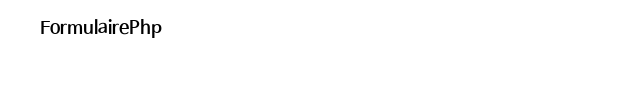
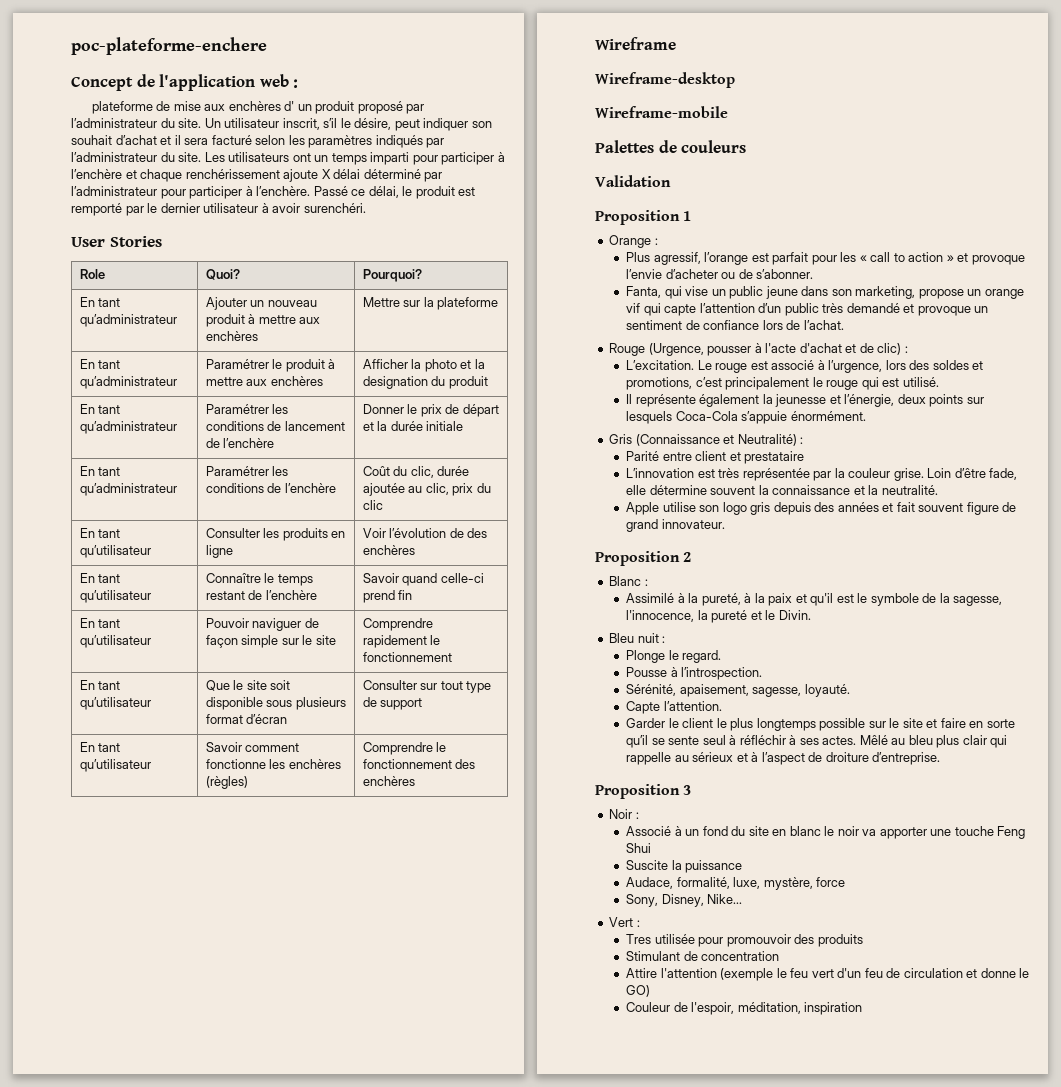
[40,19,162,38] FormulairePhp -> [71,37,267,55] [71,74,299,91] [91,101,425,114] [71,118,492,131] [71,135,445,148] [71,152,505,165] [71,169,443,182] [71,186,476,199] [71,203,366,216] [71,236,162,247] [79,269,105,279] [205,269,240,280] [362,269,422,282] [79,297,121,307] [79,314,177,327] [205,297,317,310] [205,314,321,327] [205,331,258,341] [362,297,499,310] [79,359,121,369] [79,376,177,389] [205,359,336,372] [205,376,323,386] [362,359,485,372] [362,376,488,389] [79,404,121,414] [79,421,177,434] [205,404,289,414] [205,421,345,431] [205,438,275,448] [362,404,499,417] [362,421,464,431] [79,466,121,476] [79,483,177,496] [205,466,289,476] [205,483,336,493] [362,466,470,478] [362,483,491,496] [362,500,383,510] [79,528,121,538] [79,545,151,558] [205,528,346,541] [205,545,233,558] [362,528,488,538] [362,545,415,555] [79,573,121,583] [79,590,151,603] [205,573,313,586] [205,590,317,600] [362,573,484,586] [362,590,413,603] [79,618,121,628] [79,635,151,648] [205,618,319,631] [205,635,336,648] [362,618,433,631] [362,635,441,648] [362,652,452,662] [79,680,121,690] [79,697,151,710] [205,680,291,691] [205,697,346,710] [205,714,288,724] [362,680,492,693] [362,697,423,710] [79,742,121,752] [79,759,151,772] [205,742,300,752] [205,759,341,769] [205,776,248,789] [362,742,447,755] [362,759,476,769] [362,776,415,786] [595,37,676,50] [595,72,735,88] [595,106,728,118] [595,140,747,153] [595,175,671,187] [595,210,692,225] [609,235,658,248] [626,252,1025,265] [626,269,814,279] [626,286,1024,299] [626,303,989,316] [626,320,844,330] [609,343,908,356] [626,360,984,373] [626,377,939,390] [626,394,984,407] [626,411,866,424] [609,434,804,446] [626,451,805,464] [626,468,1018,481] [626,485,938,495] [626,502,1017,515] [626,519,725,532] [595,551,692,566] [609,576,648,586] [626,593,1003,606] [626,610,811,623] [609,633,666,643] [626,650,722,663] [626,667,763,680] [626,684,850,697] [626,701,722,714] [626,718,1015,731] [626,735,1008,748] [626,752,941,765] [595,784,692,799] [609,809,639,819] [626,826,1026,839] [626,843,652,853] [626,860,743,873] [626,877,846,890] [626,894,743,907] [609,917,640,927] [626,934,863,947] [626,951,780,961] [626,968,1030,981] [626,985,651,997] [626,1002,863,1015] poc-plateforme-enchere // Concept de l'application web : // plateforme de mise aux enchères d' un produit proposé par l’administrateur du site. Un utilisateur inscrit, s’il le désire, peut indiquer son souhait d’achat et il sera facturé selon les paramètres indiqués par l’administrateur du site. Les utilisateurs ont un temps imparti pour participer à l’enchère et chaque renchérissement ajoute X délai déterminé par l’administrateur pour participer à l’enchère. Passé ce délai, le produit est remporté par le dernier utilisateur à avoir surenchéri. // User Stories // Role | Quoi? | Pourquoi? // En tant qu’administrateur | Ajouter un nouveau produit à mettre aux enchères | Mettre sur la plateforme // En tant qu’administrateur | Paramétrer le produit à mettre aux enchères | Afficher la photo et la designation du produit // En tant qu’administrateur | Paramétrer les conditions de lancement de l’enchère | Donner le prix de départ et la durée initiale // En tant qu’administrateur | Paramétrer les conditions de l’enchère | Coût du clic, durée ajoutée au clic, prix du clic // En tant qu’utilisateur | Consulter les produits en ligne | Voir l’évolution de des enchères // En tant qu’utilisateur | Connaître le temps restant de l’enchère | Savoir quand celle-ci prend fin // En tant qu’utilisateur | Pouvoir naviguer de façon simple sur le site | Comprendre rapidement le fonctionnement // En tant qu’utilisateur | Que le site soit disponible sous plusieurs format d’écran | Consulter sur tout type de support // En tant qu’utilisateur | Savoir comment fonctionne les enchères (règles) | Comprendre le fonctionnement des enchères // Wireframe // Wireframe-desktop // Wireframe-mobile // Palettes de couleurs // Validation // Proposition 1 // Orange : // Plus agressif, l’orange est parfait pour les « call to action » et provoque l’envie d’acheter ou de s’abonner. // Fanta, qui vise un public jeune dans son marketing, propose un orange vif qui capte l’attention d’un public très demandé et provoque un sentiment de confiance lors de l’achat. // Rouge (Urgence, pousser à l'acte d'achat et de clic) : // L’excitation. Le rouge est associé à l’urgence, lors des soldes et promotions, c’est principalement le rouge qui est utilisé. // Il représente également la jeunesse et l’énergie, deux points sur lesquels Coca-Cola s’appuie énormément. // Gris (Connaissance et Neutralité) : // Parité entre client et prestataire // L’innovation est très représentée par la couleur grise. Loin d’être fade, elle détermine souvent la connaissance et la neutralité. // Apple utilise son logo gris depuis des années et fait souvent figure de grand innovateur. // Proposition 2 // Blanc : // Assimilé à la pureté, à la paix et qu'il est le symbole de la sagesse, l'innocence, la pureté et le Divin. // Bleu nuit : // Plonge le regard. // Pousse à l’introspection. // Sérénité, apaisement, sagesse, loyauté. // Capte l’attention. // Garder le client le plus longtemps possible sur le site et faire en sorte qu’il se sente seul à réfléchir à ses actes. Mêlé au bleu plus clair qui rappelle au sérieux et à l’aspect de droiture d’entreprise. // Proposition 3 // Noir : // Associé à un fond du site en blanc le noir va apporter une touche Feng Shui // Suscite la puissance // Audace, formalité, luxe, mystère, force // Sony, Disney, Nike... // Vert : // Tres utilisée pour promouvoir des produits // Stimulant de concentration // Attire l'attention (exemple le feu vert d'un feu de circulation et donne le GO) // Couleur de l'espoir, méditation, inspiration

